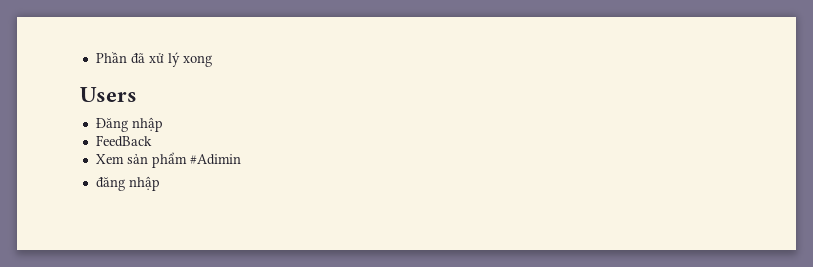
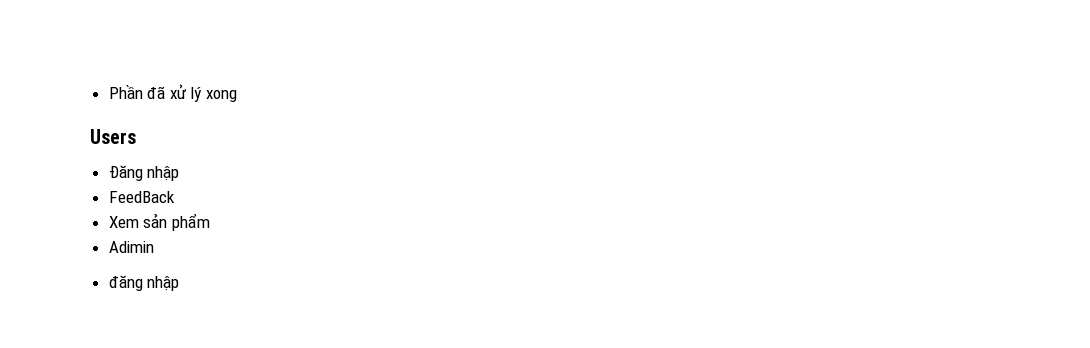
[189,154,241,165] #Adimin -> [108,241,154,253] // Adimin

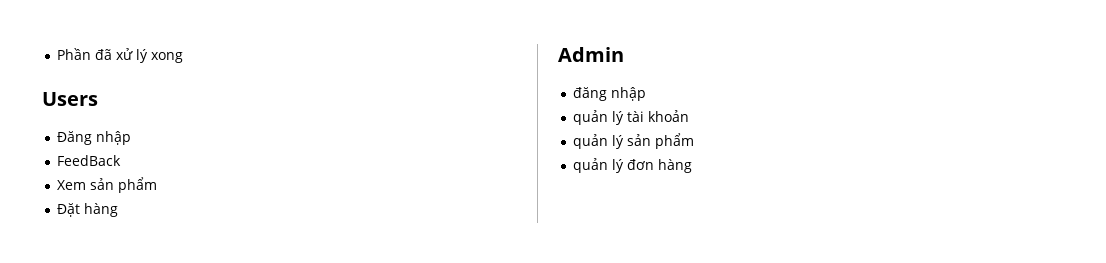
[108,241,154,253] Adimin -> [57,203,119,217] [558,47,624,62] Đặt hàng // Admin
(180, 283) none -> [573,110,690,125] [573,133,695,149] [573,158,693,173] // quản lý tài khoản // quản lý sản phẩm // quản lý đơn hàng

